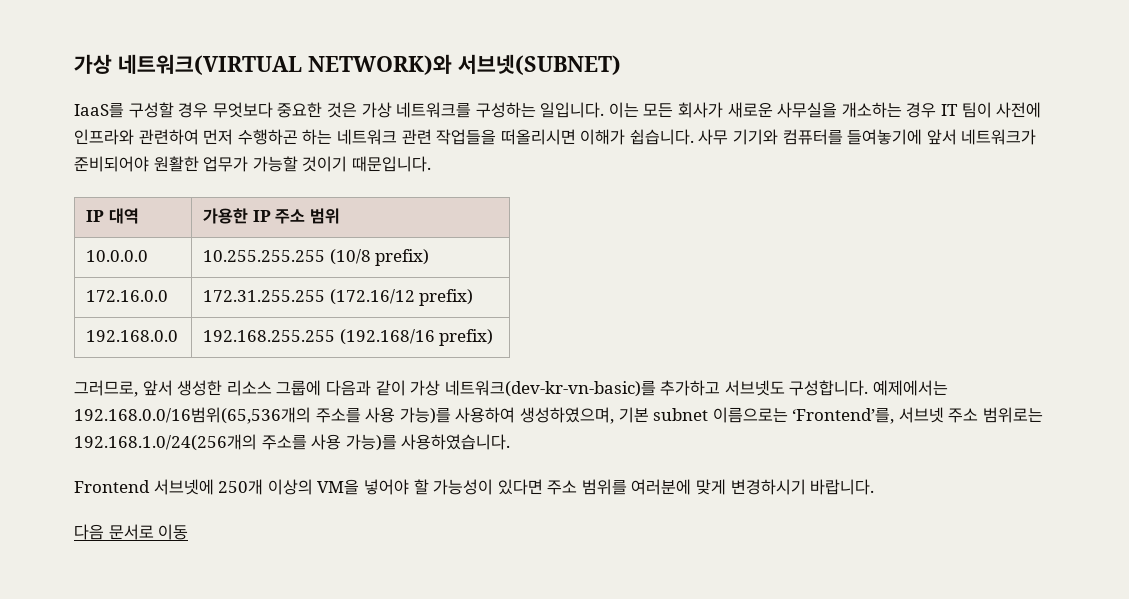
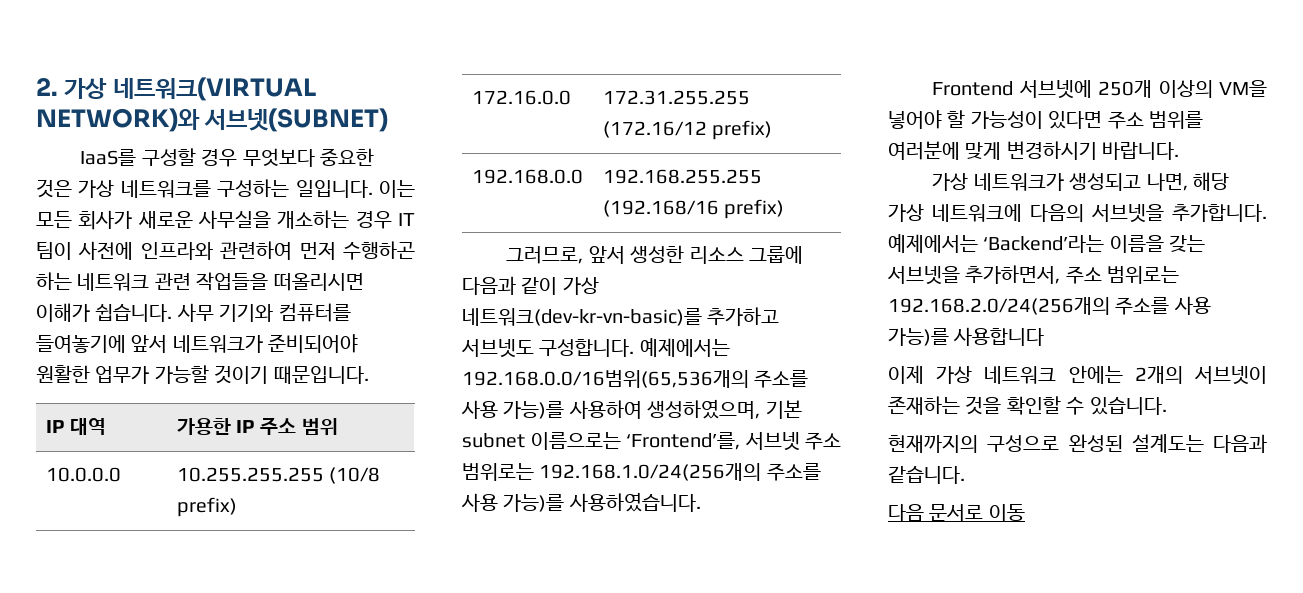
(74, 64) none -> [36,77,58,96] 2.
(875, 487) none -> [932,172,1230,191] [888,204,1267,223] [888,234,1206,253] [887,265,1180,285] [888,296,1211,315] [888,327,1045,346] [888,365,1267,385] [888,396,1167,415] [888,434,1267,453] [888,466,965,484] // 가상 네트워크가 생성되고 나면, 해당 가상 네트워크에 다음의 서브넷을 추가합니다. 예제에서는 ‘Backend’라는 이름을 갖는 서브넷을 추가하면서, 주소 범위로는 192.168.2.0/24(256개의 주소를 사용 가능)를 사용합니다 // 이제 가상 네트워크 안에는 2개의 서브넷이 존재하는 것을 확인할 수 있습니다. // 현재까지의 구성으로 완성된 설계도는 다음과 같습니다.

